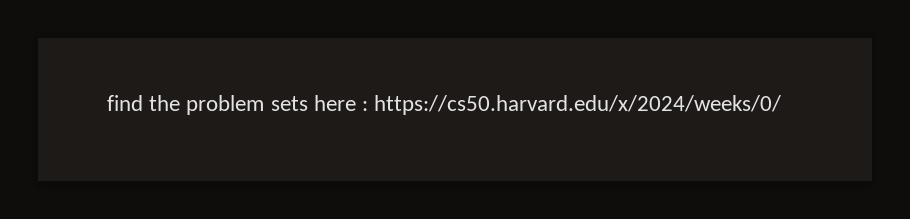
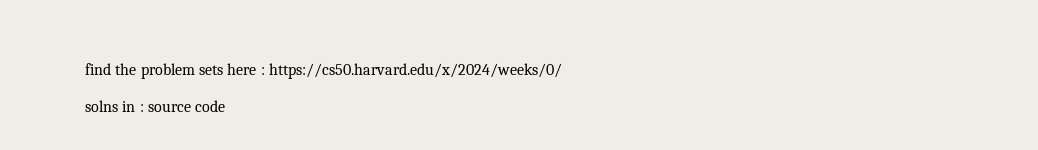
(782, 105) none -> [85,100,226,112] // solns in : source code

